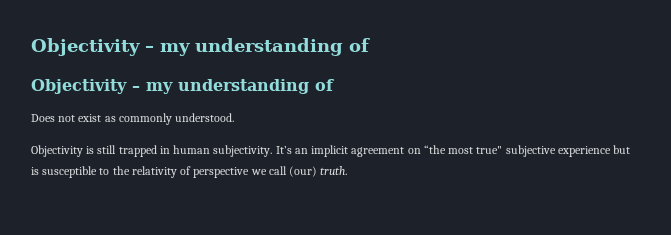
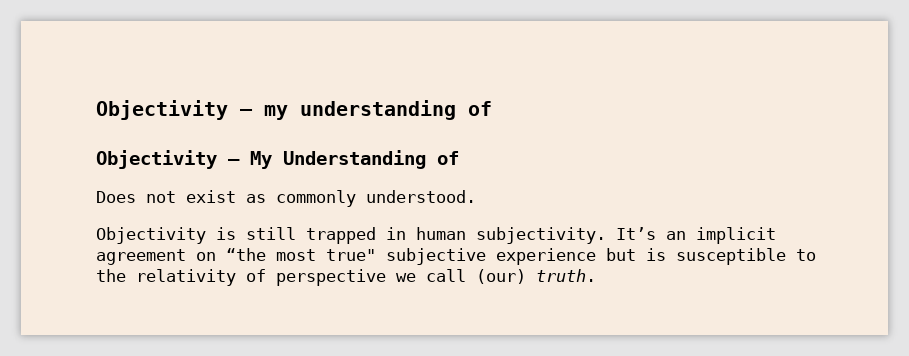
[146,79,309,94] my understanding -> [250,150,426,169] My Understanding

